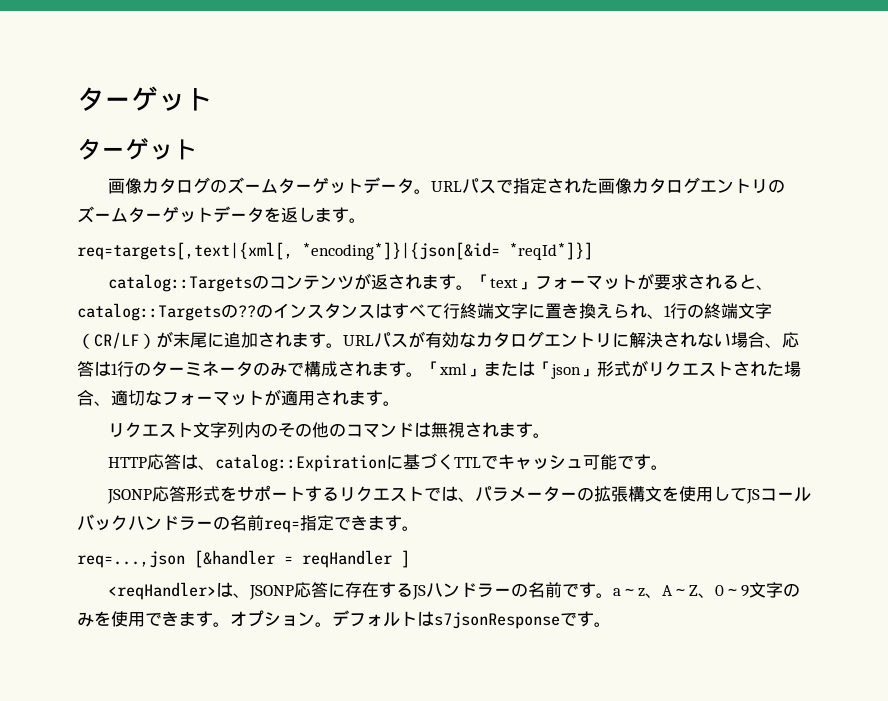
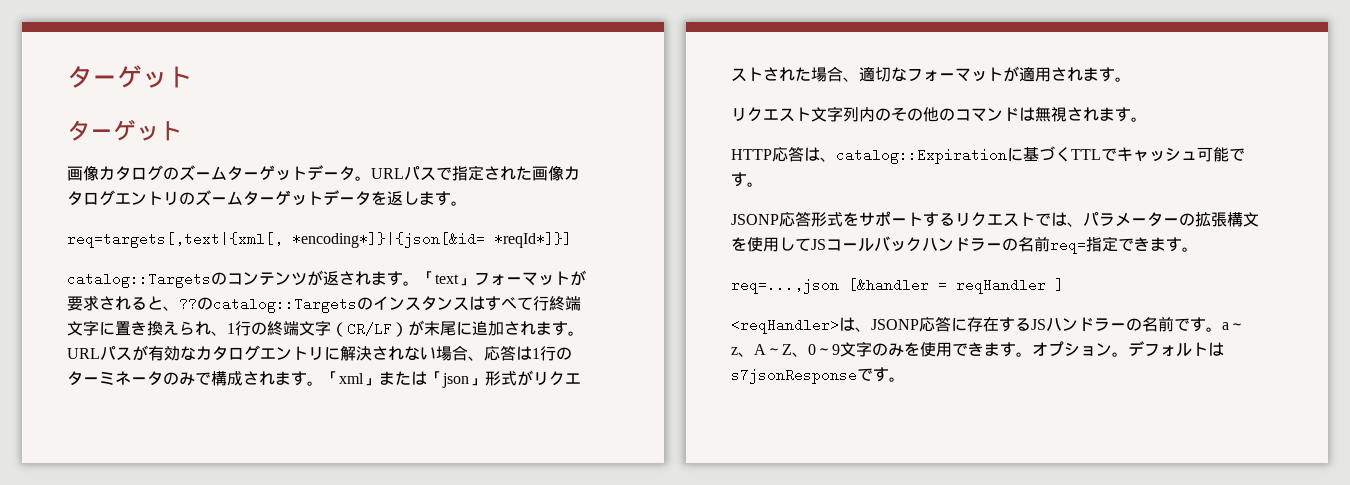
[77,303,256,321] catalog::Targetsの?? -> [179,297,357,313] ??のcatalog::Targets

